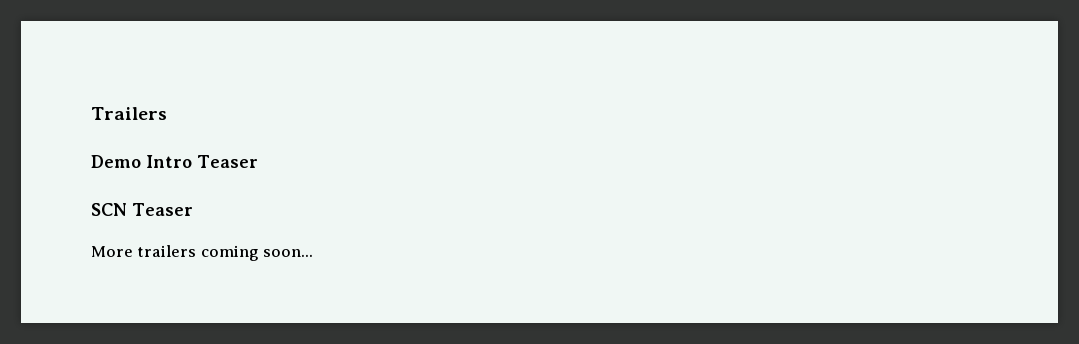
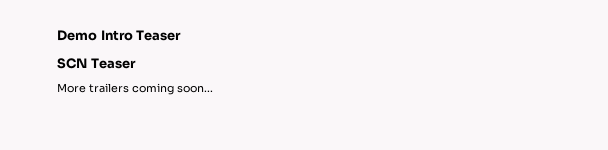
[91,107,167,120] Trailers // -> (57, 35) none

